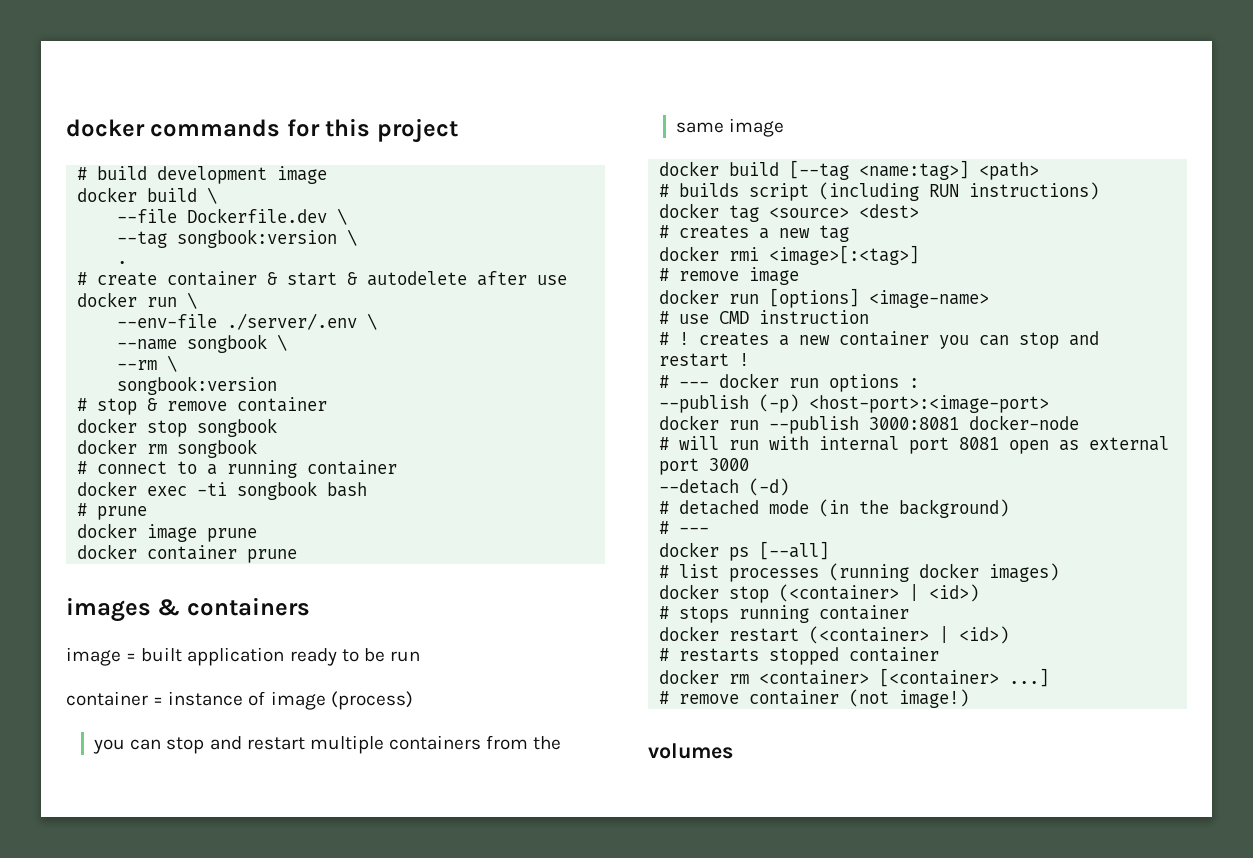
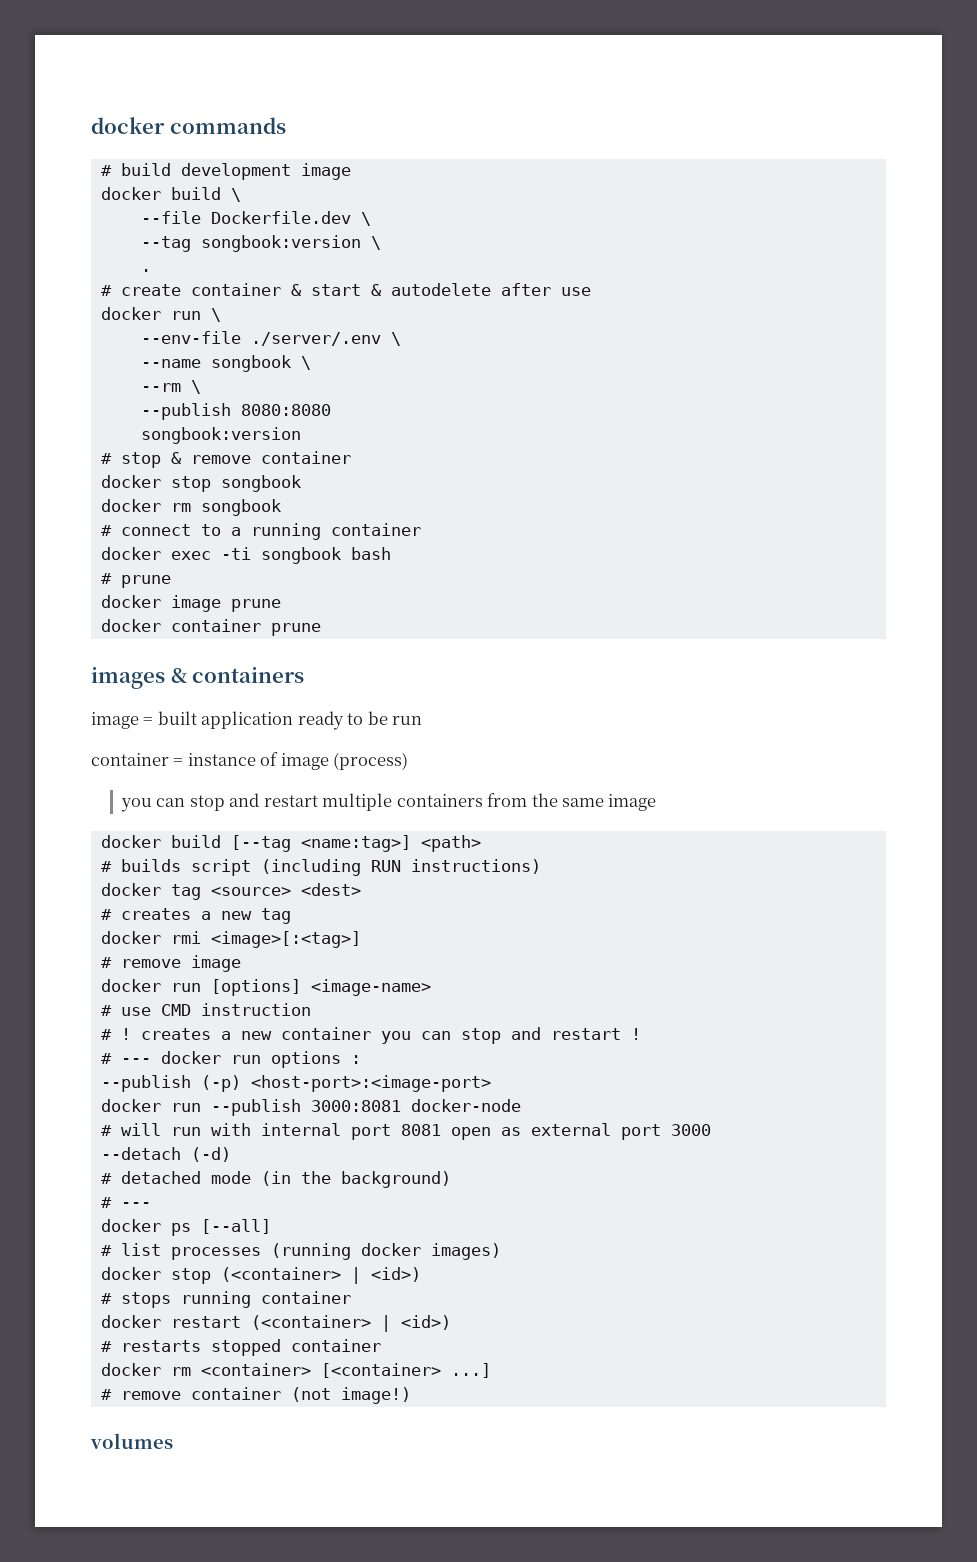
[286,118,458,143] for this project -> (286, 125) none
(178, 363) none -> [140,403,331,420] // --publish 8080:8080

